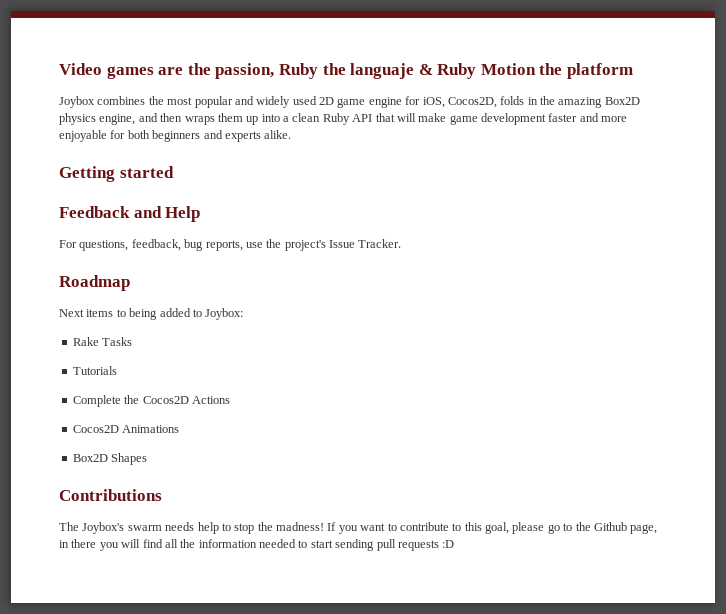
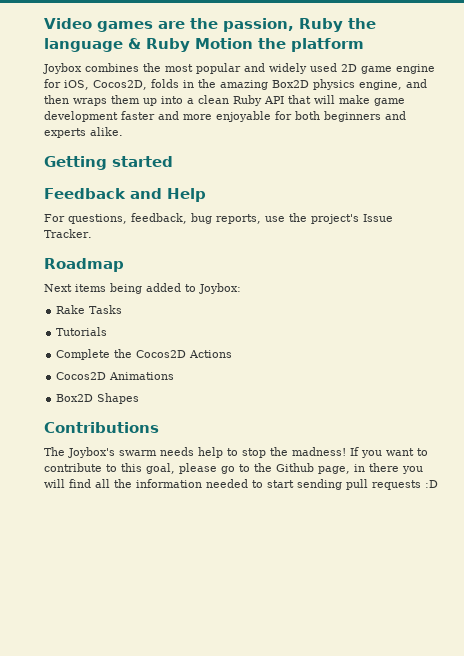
[350,63,415,79] languaje -> [44,38,123,52] language
[116,309,126,317] to -> (106, 288) none

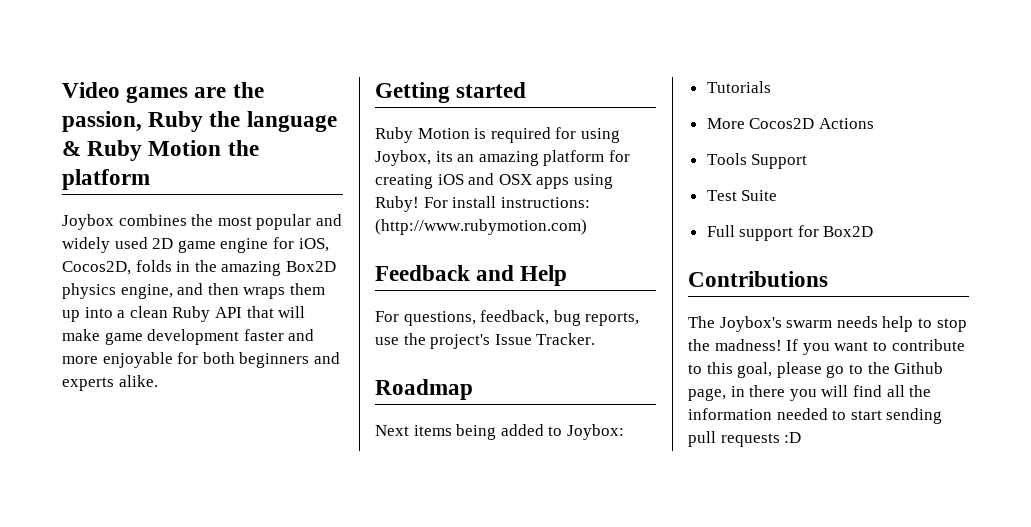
(173, 161) none -> [375,127,620,143] [375,150,630,166] [375,173,613,189] [375,196,590,212] [375,219,587,235] // Ruby Motion is required for using Joybox, its an amazing platform for creating iOS and OSX apps using Ruby! For install instructions: (http://www.rubymotion.com)
[56,305,123,314] // Rake Tasks -> (624, 432) none
[56,349,133,360] Complete the -> [706,118,745,129] More
[56,372,175,380] [56,393,140,404] Cocos2D Animations // Box2D Shapes -> [706,153,808,169] [706,190,778,201] [706,225,874,241] Tools Support // Test Suite // Full support for Box2D

